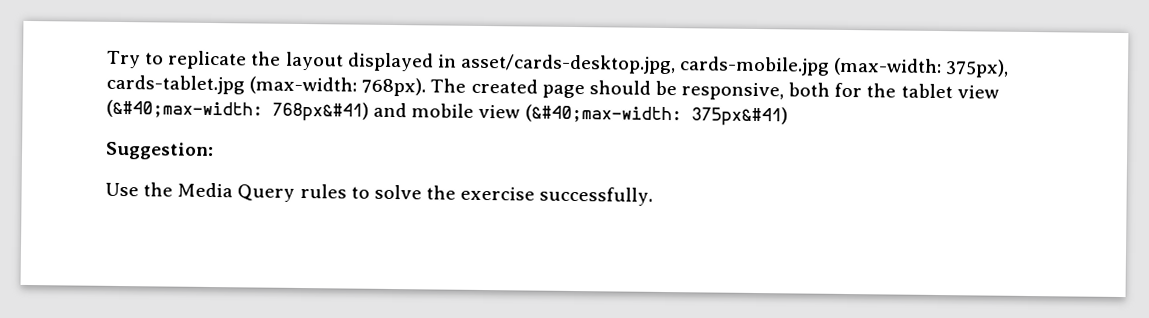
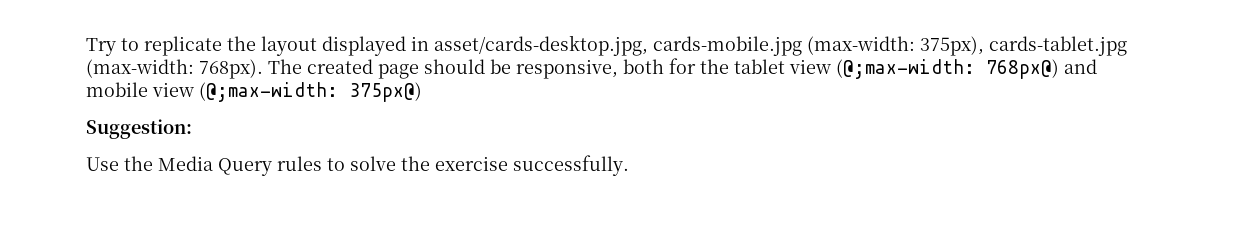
[106,99,369,122] (&#40;max-width: 768px&#41) -> [836,59,1059,79] (@;max-width: 768px@)
[524,104,788,127] (&#40;max-width: 375px&#41) -> [199,82,422,102] (@;max-width: 375px@)

